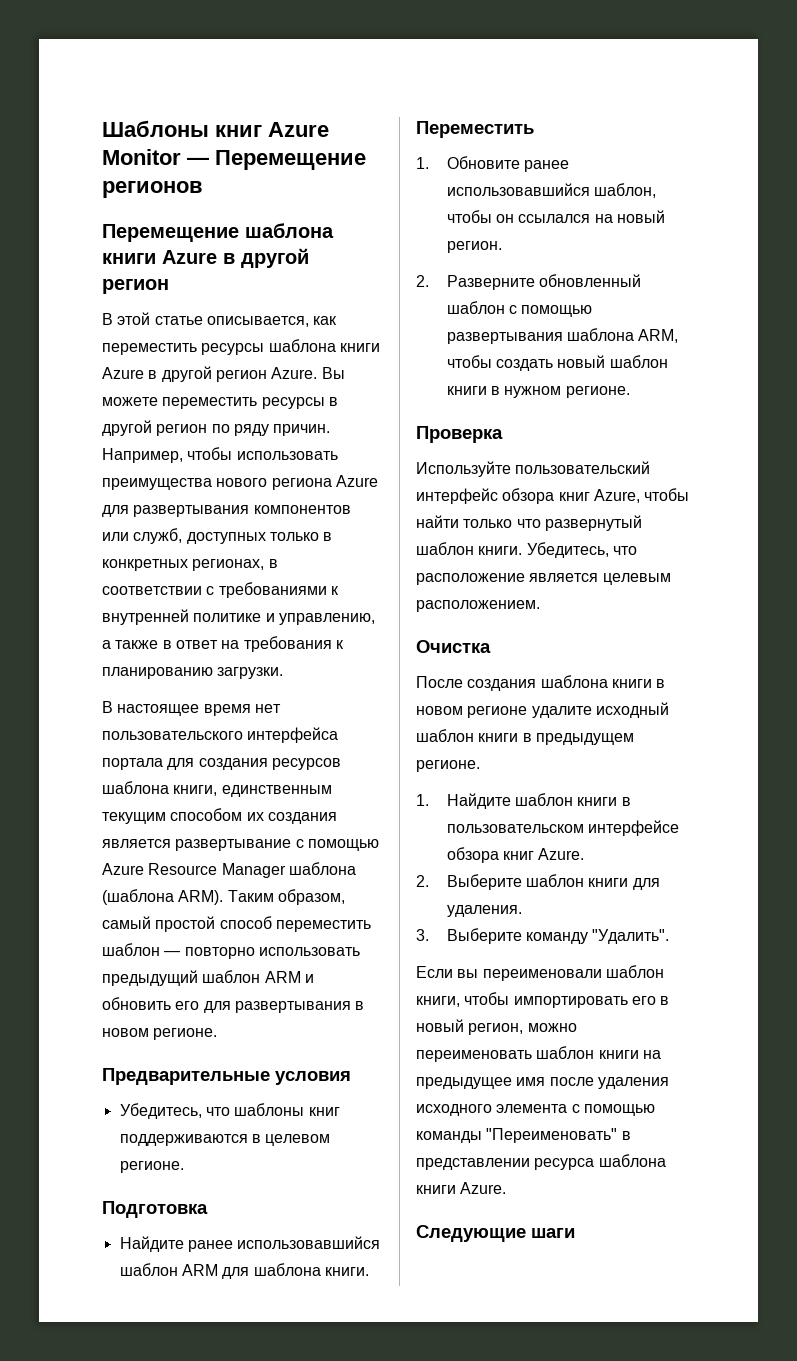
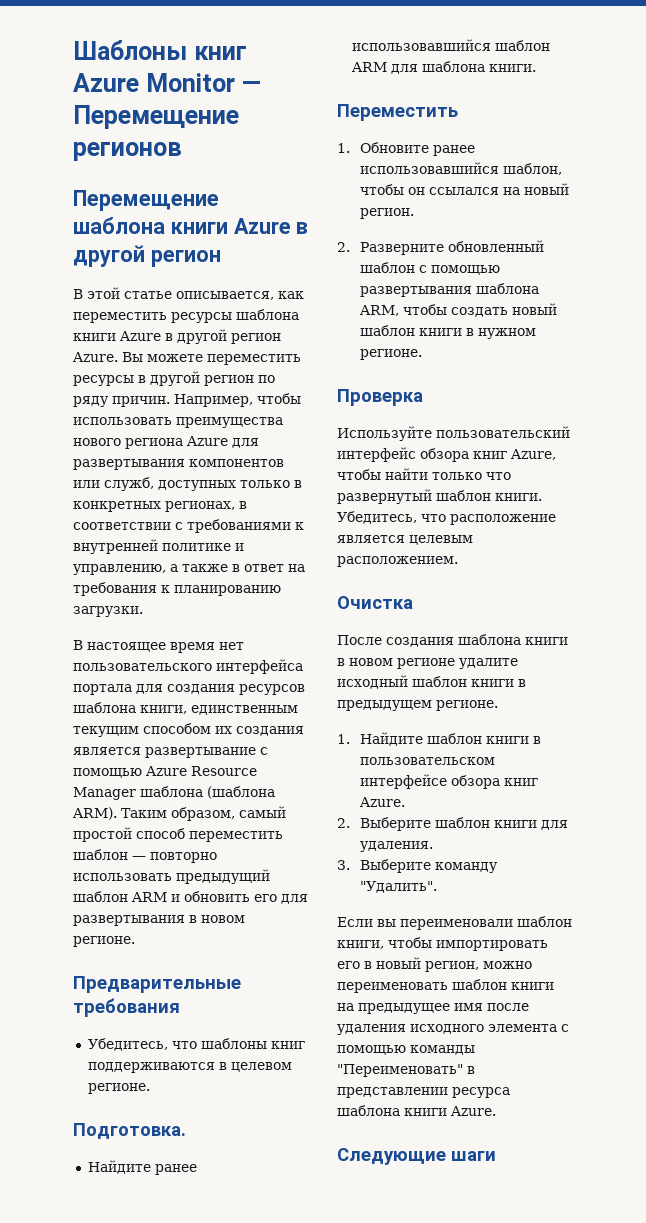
[275,1071,351,1085] условия -> [73,998,180,1017] требования
[102,1201,208,1218] Подготовка -> [73,1123,186,1139] Подготовка.

